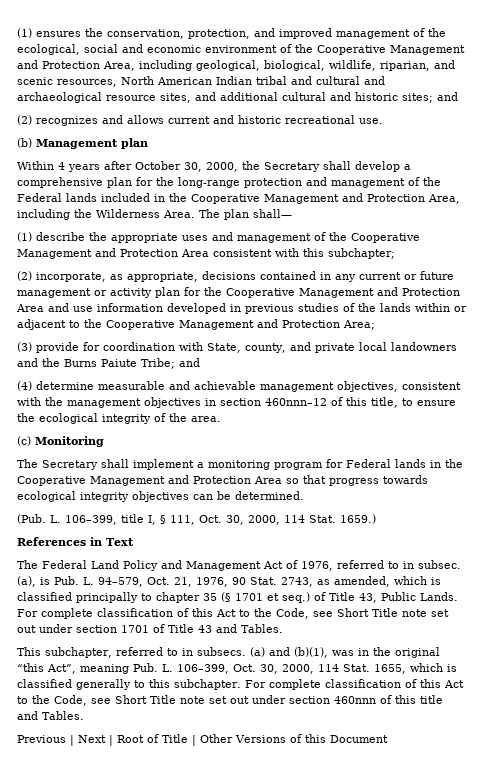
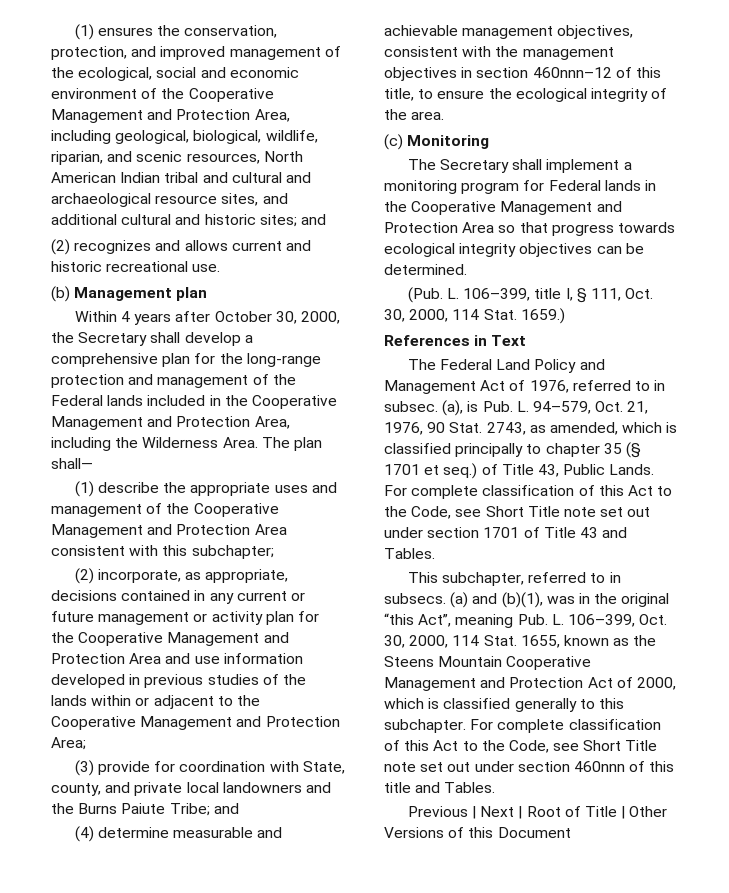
(406, 669) none -> [563,635,657,646] [384,656,592,670] [384,677,676,691] known as the Steens Mountain Cooperative Management and Protection Act of 2000,

